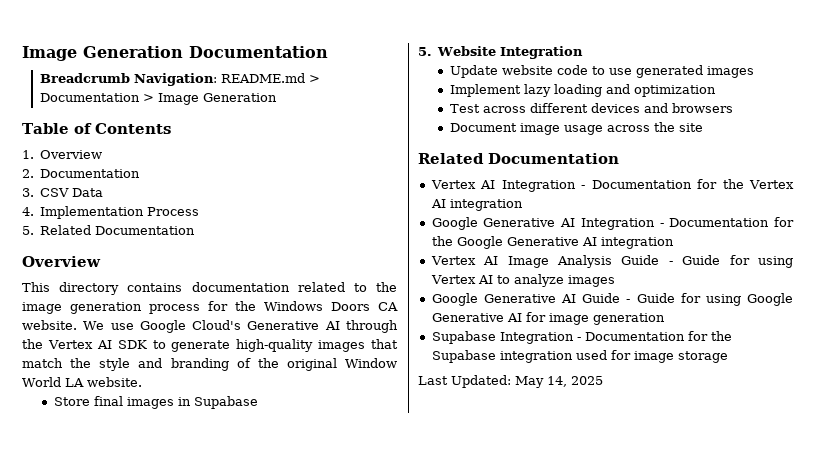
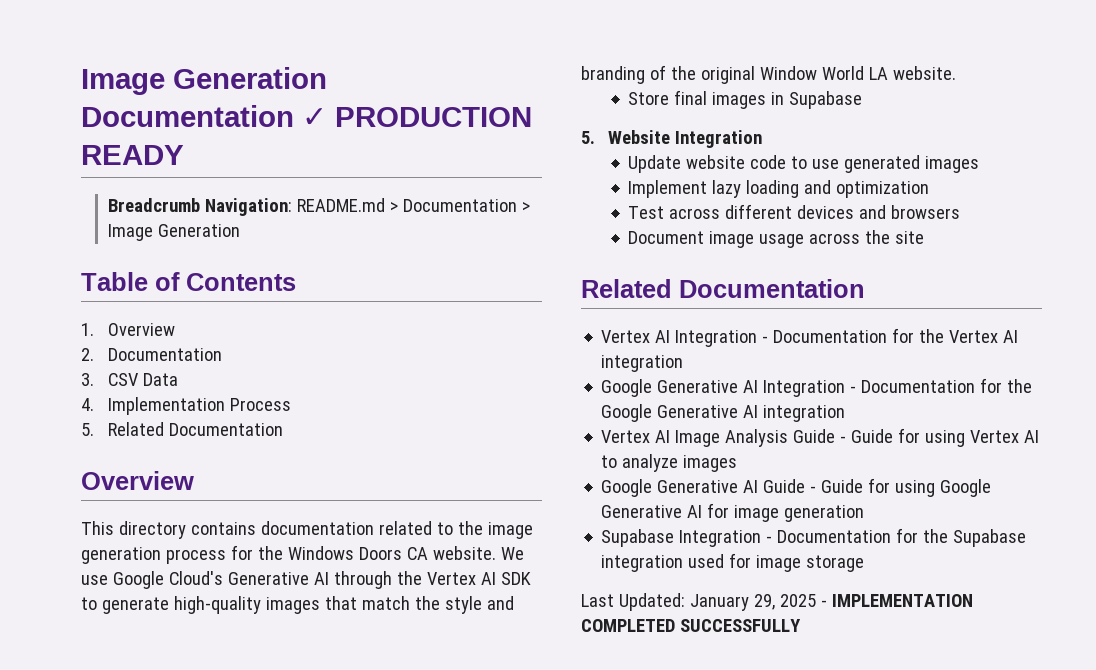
(328, 52) none -> [302,107,532,127] [81,145,184,165] ✓ PRODUCTION READY
[515,376,603,388] May 14, 2025 -> [689,594,973,611] [581,619,801,632] January 29, 2025 - IMPLEMENTATION COMPLETED SUCCESSFULLY

